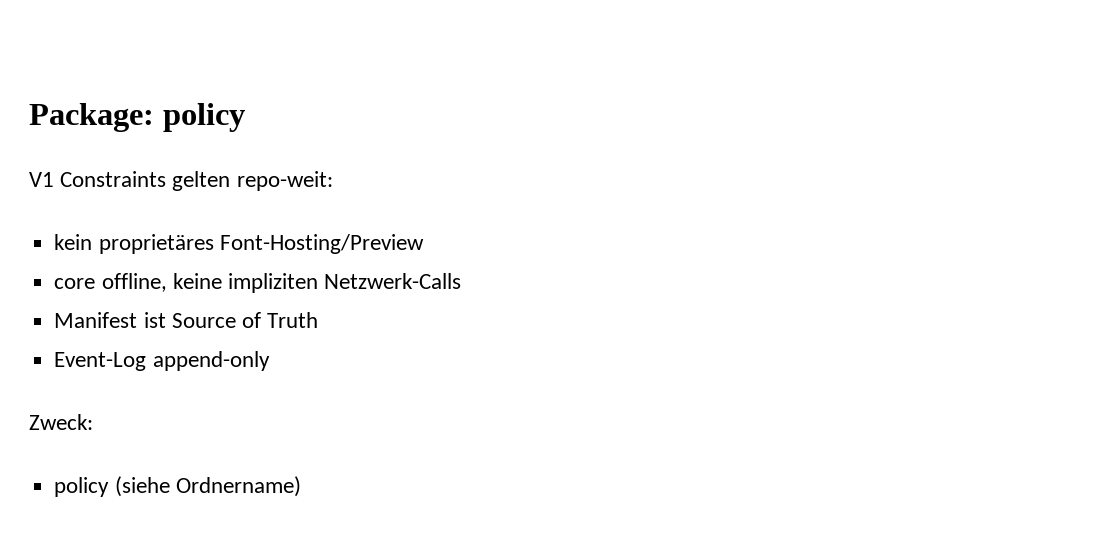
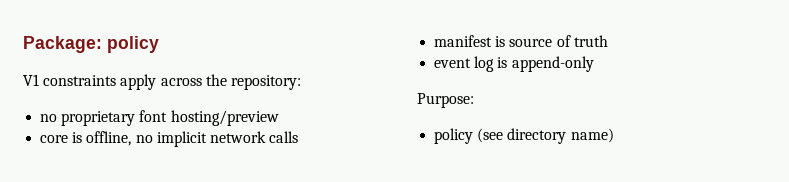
[60,171,333,191] [54,234,424,254] [54,273,462,293] [54,312,319,328] [54,352,147,371] Constraints gelten repo-weit: // kein proprietäres Font-Hosting/Preview // core offline, keine impliziten Netzwerk-Calls // Manifest ist Source of Truth // Event-Log -> [43,74,301,90] [40,110,279,126] [40,131,299,147] [434,35,608,47] [434,56,508,72] constraints apply across the repository: // no proprietary font hosting/preview // core is offline, no implicit network calls // manifest is source of truth // event log is
[29,414,93,430] [54,476,301,497] Zweck: // policy (siehe Ordnername) -> [417,93,474,108] [434,128,614,144] Purpose: // policy (see directory name)

